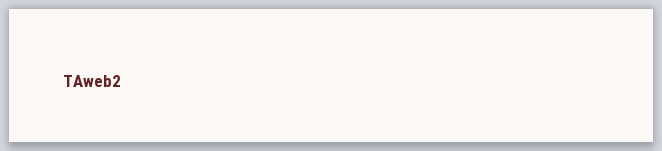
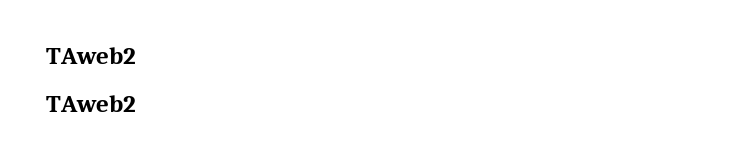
[63,75,121,87] TAweb2 -> [46,47,136,64] [46,95,136,112] TAweb2 // TAweb2

